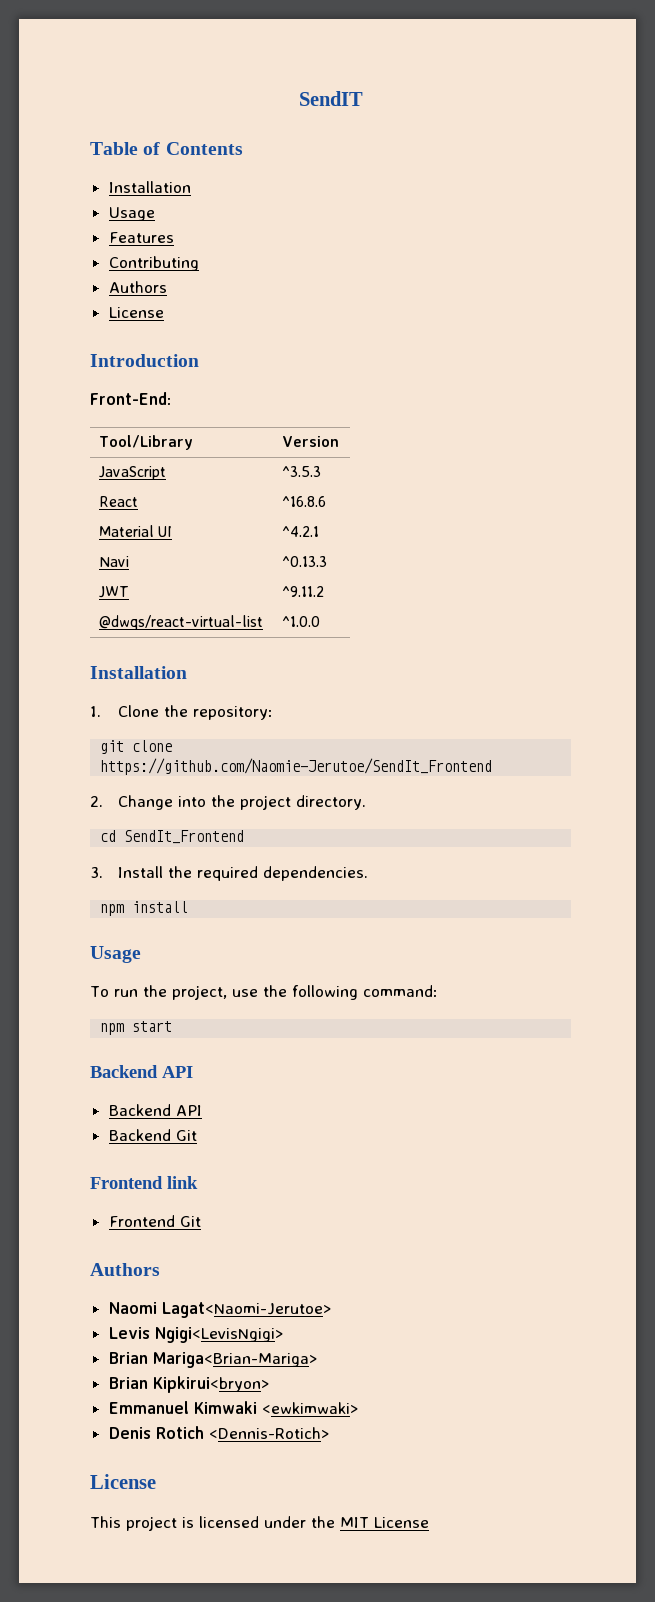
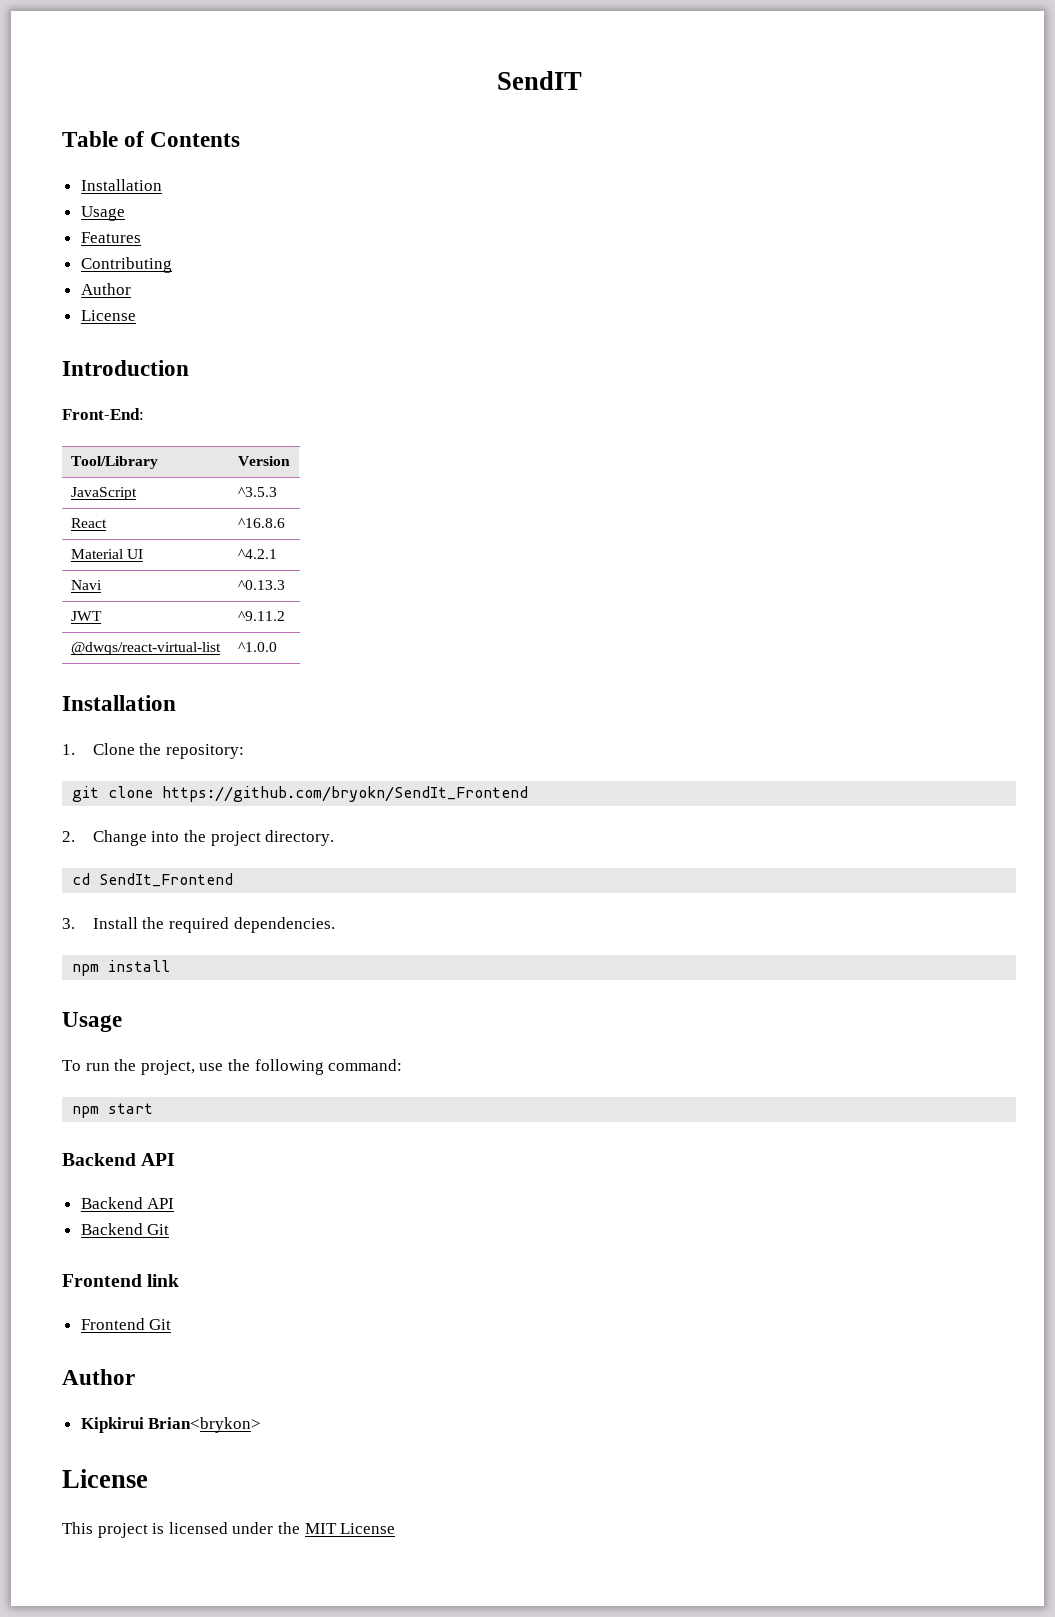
[108,281,167,293] Authors -> [80,283,131,295] Author
[100,758,493,775] https://github.com/Naomie-Jerutoe/SendIt_Frontend -> [162,786,529,802] https://github.com/bryokn/SendIt_Frontend
[90,1263,160,1276] [108,1302,331,1318] [108,1327,283,1343] [108,1352,317,1368] [108,1376,269,1393] [108,1401,358,1414] [108,1426,329,1439] Authors // Naomi Lagat<Naomi-Jerutoe> // Levis Ngigi<LevisNgigi> // Brian Mariga<Brian-Mariga> // Brian Kipkirui<bryon> // Emmanuel Kimwaki <ewkimwaki> // Denis Rotich <Dennis-Rotich> -> [62,1369,135,1385] [80,1417,262,1433] Author // Kipkirui Brian<brykon>

